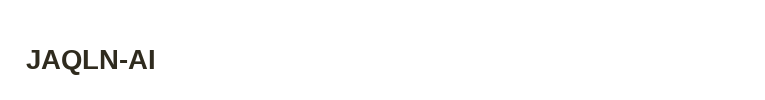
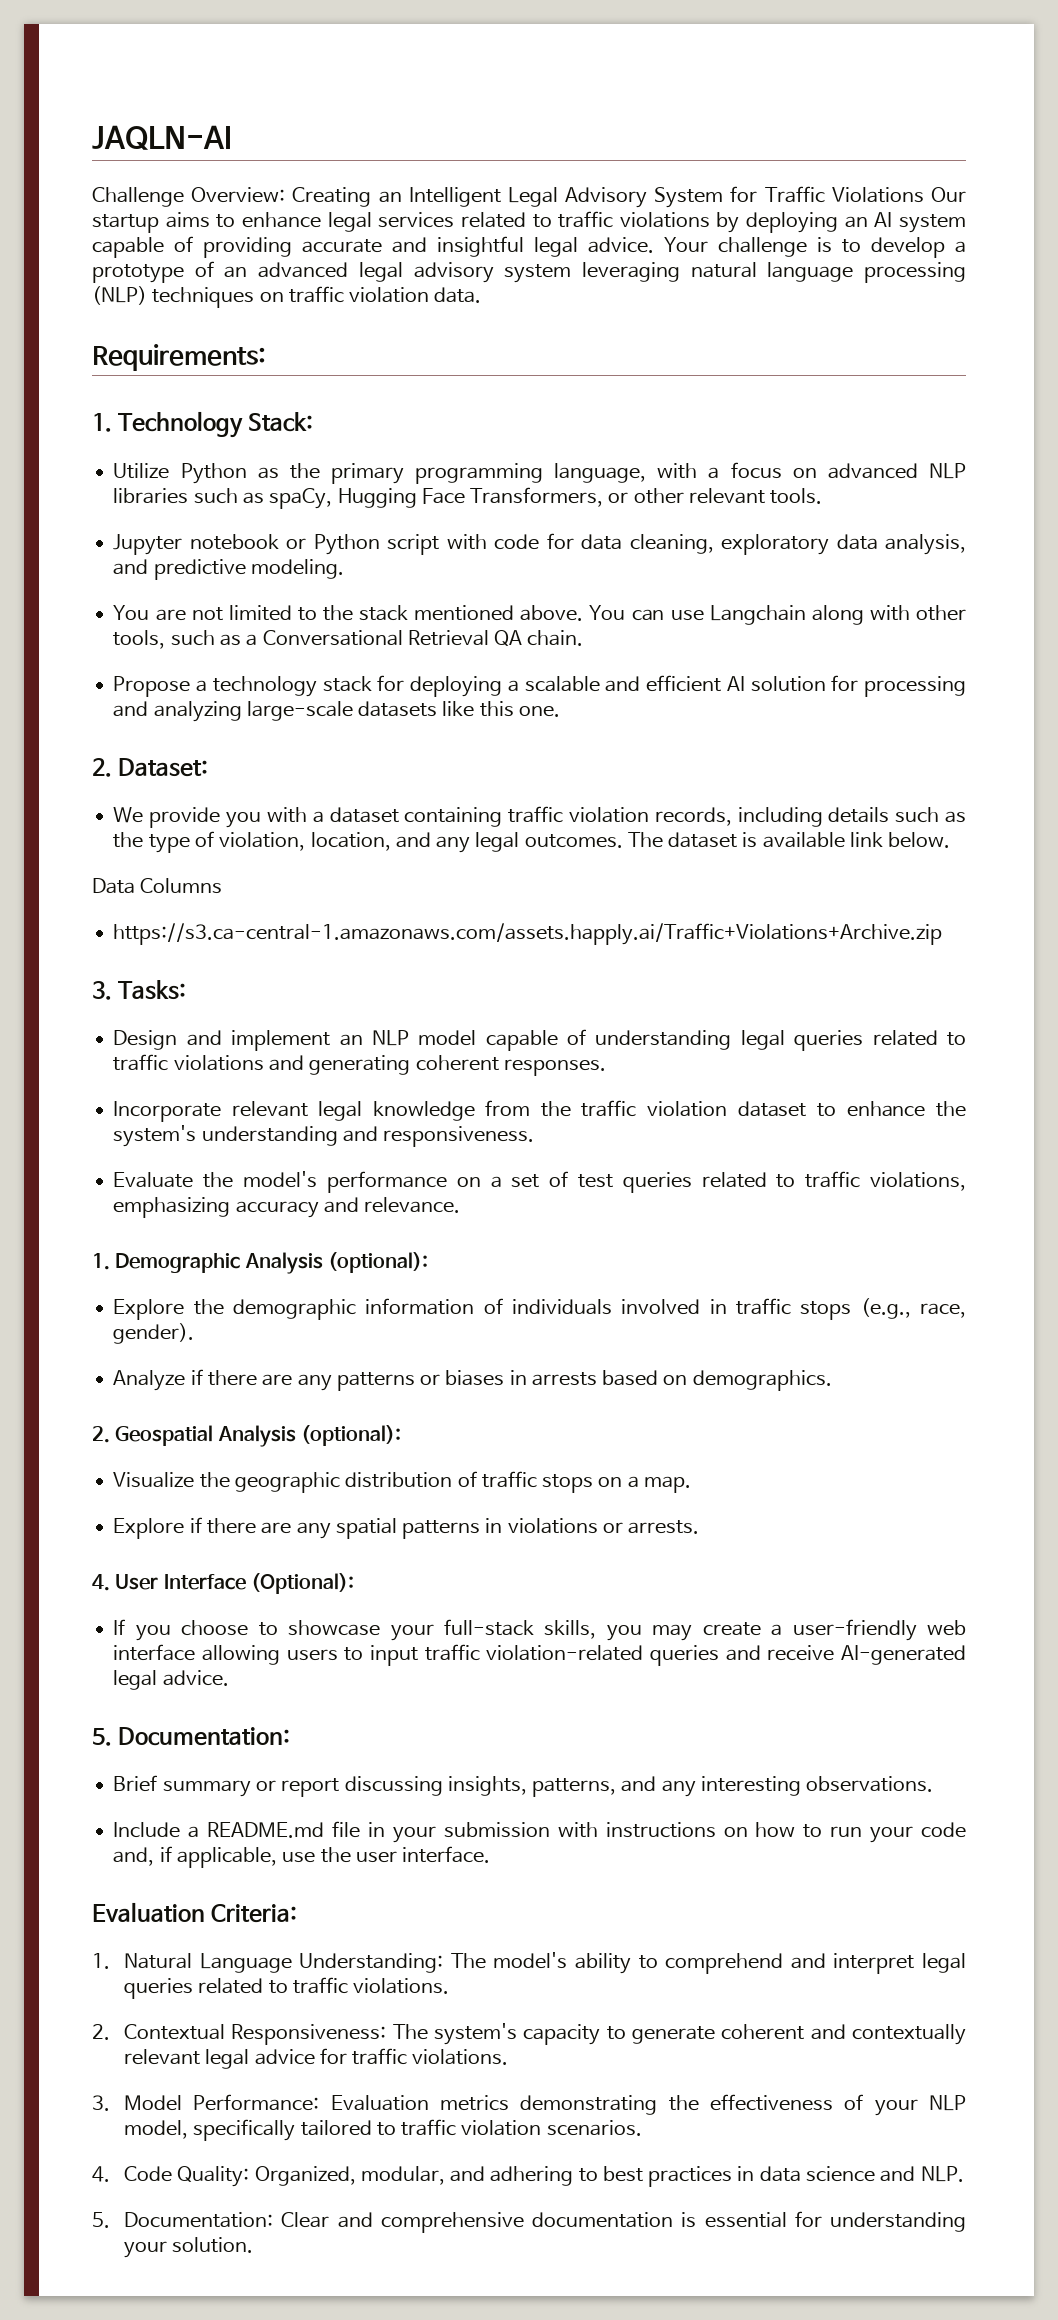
(156, 62) none -> [92,186,967,208] [92,211,967,233] [92,236,966,258] [92,261,966,283] [92,286,482,308] [92,344,266,371] [92,411,314,438] [113,462,966,484] [113,487,823,509] [113,533,967,555] [113,559,344,580] [113,605,966,625] [113,630,584,649] [113,675,966,697] [113,701,560,722] [92,758,209,777] [113,806,967,828] [113,831,951,853] [92,878,223,894] [113,923,943,945] [92,980,187,1000] [113,1029,967,1051] [113,1054,606,1076] [113,1100,967,1122] [113,1125,535,1147] [113,1171,966,1193] [113,1197,461,1218] [92,1252,428,1274] [113,1298,966,1320] [113,1323,195,1344] [113,1369,832,1391] [92,1425,401,1447] [113,1471,691,1493] [113,1517,700,1539] [92,1573,354,1594] [113,1619,967,1641] [113,1644,966,1666] [113,1670,229,1690] [92,1727,291,1746] [113,1775,934,1797] [113,1821,967,1843] [113,1846,491,1868] [92,1902,298,1923] [92,1952,966,1974] [124,1977,450,1999] [92,2023,966,2045] [124,2048,509,2069] [92,2094,966,2116] [124,2119,642,2141] [92,2166,964,2187] [92,2211,967,2233] [124,2237,254,2258] // Challenge Overview: Creating an Intelligent Legal Advisory System for Traffic Violations Our startup aims to enhance legal services related to traffic violations by deploying an AI system capable of providing accurate and insightful legal advice. Your challenge is to develop a prototype of an advanced legal advisory system leveraging natural language processing (NLP) techniques on traffic violation data. // Requirements: // 1. Technology Stack: // Utilize Python as the primary programming language, with a focus on advanced NLP libraries such as spaCy, Hugging Face Transformers, or other relevant tools. // Jupyter notebook or Python script with code for data cleaning, exploratory data analysis, and predictive modeling. // You are not limited to the stack mentioned above. You can use Langchain along with other tools, such as a Conversational Retrieval QA chain. // Propose a technology stack for deploying a scalable and efficient AI solution for processing and analyzing large-scale datasets like this one. // 2. Dataset: // We provide you with a dataset containing traffic violation records, including details such as the type of violation, location, and any legal outcomes. The dataset is available link below. // Data Columns // https://s3.ca-central-1.amazonaws.com/assets.happly.ai/Traffic+Violations+Archive.zip // 3. Tasks: // Design and implement an NLP model capable of understanding legal queries related to traffic violations and generating coherent responses. // Incorporate relevant legal knowledge from the traffic violation dataset to enhance the system's understanding and responsiveness. // Evaluate the model's performance on a set of test queries related to traffic violations, emphasizing accuracy and relevance. // 1. Demographic Analysis (optional): // Explore the demographic information of individuals involved in traffic stops (e.g., race, gender). // Analyze if there are any patterns or biases in arrests based on demographics. // 2. Geospatial Analysis (optional): // Visualize the geographic distribution of traffic stops on a map. // Explore if there are any spatial patterns in violations or arrests. // 4. User Interface (Optional): // If you choose to showcase your full-stack skills, you may create a user-friendly web interface allowing users to input traffic violation-related queries and receive AI-generated legal advice. // 5. Documentation: // Brief summary or report discussing insights, patterns, and any interesting observations. // Include a README.md file in your submission with instructions on how to run your code and, if applicable, use the user interface. // Evaluation Criteria: // 1. Natural Language Understanding: The model's ability to comprehend and interpret legal queries related to traffic violations. // 2. Contextual Responsiveness: The system's capacity to generate coherent and contextually relevant legal advice for traffic violations. // 3. Model Performance: Evaluation metrics demonstrating the effectiveness of your NLP model, specifically tailored to traffic violation scenarios. // 4. Code Quality: Organized, modular, and adhering to best practices in data science and NLP. // 5. Documentation: Clear and comprehensive documentation is essential for understanding your solution.

